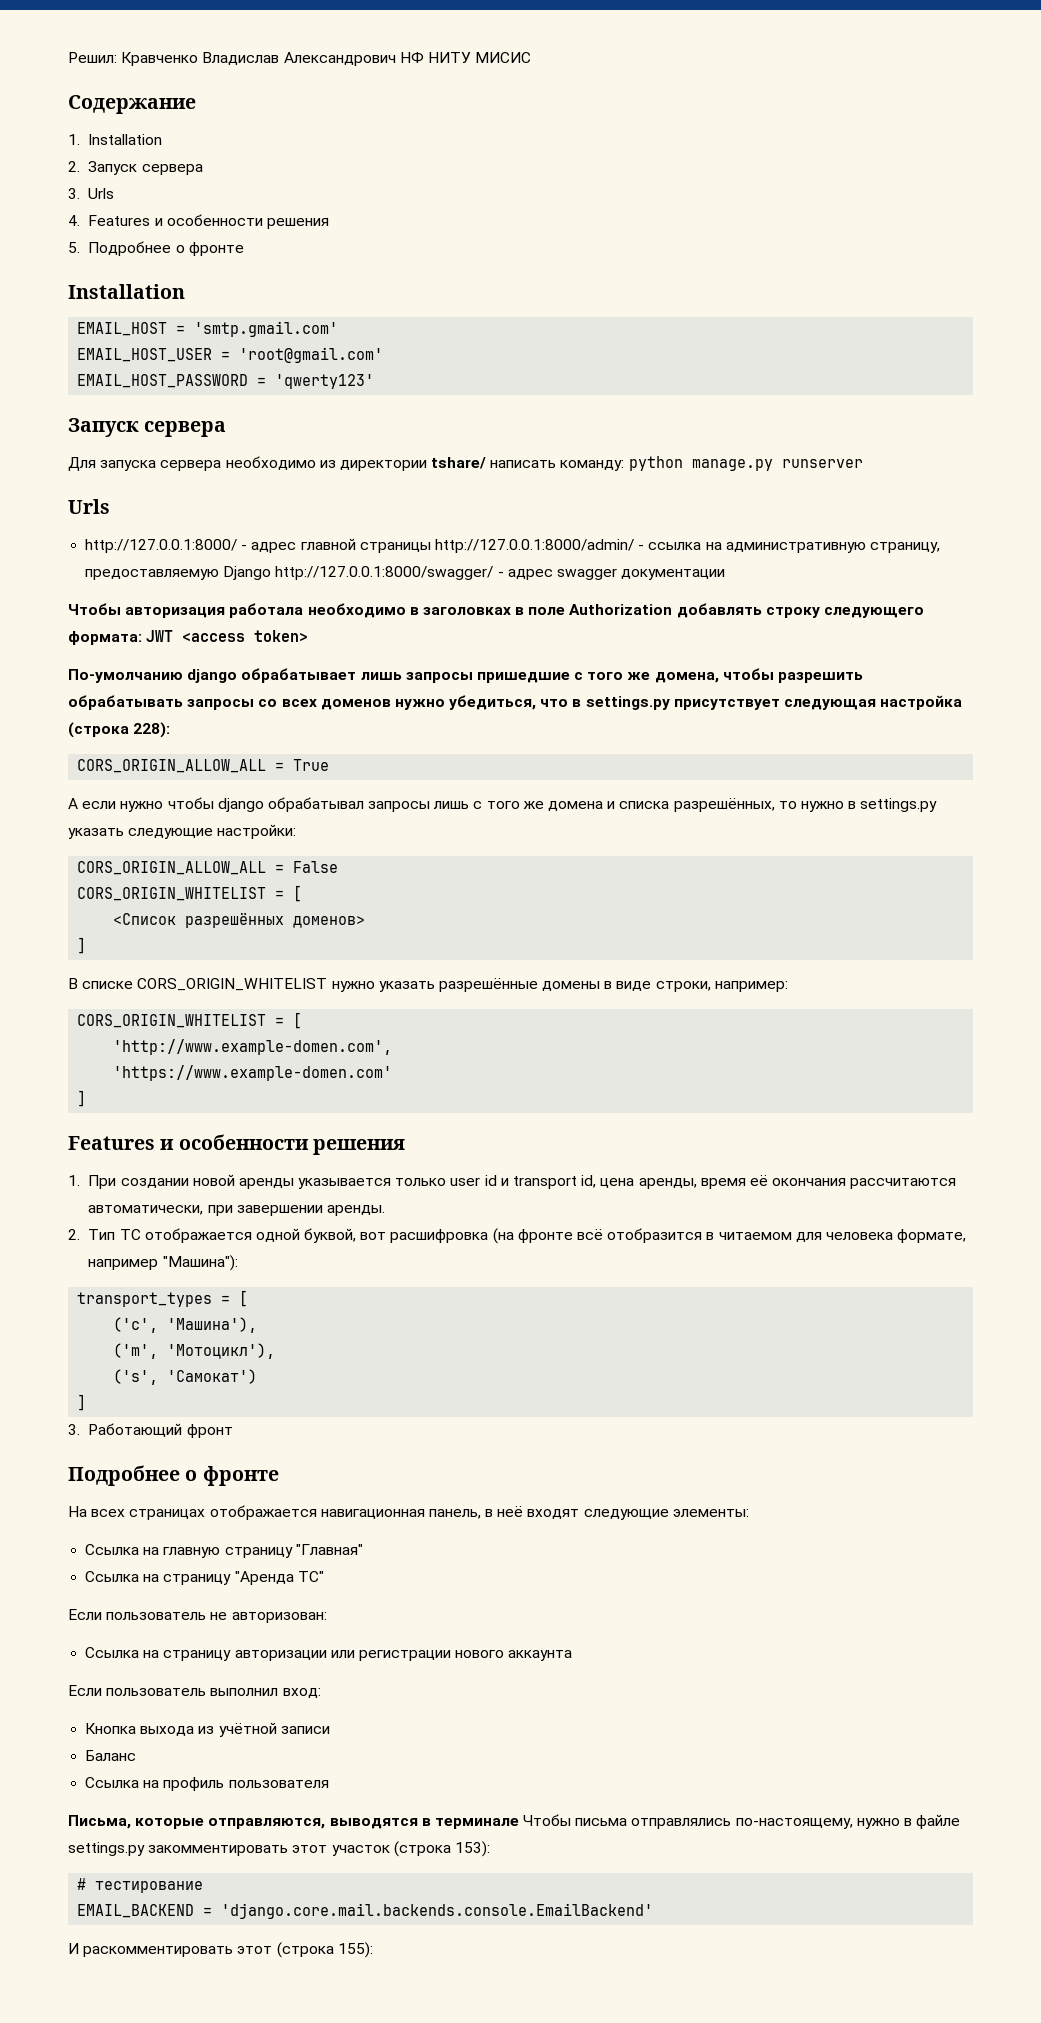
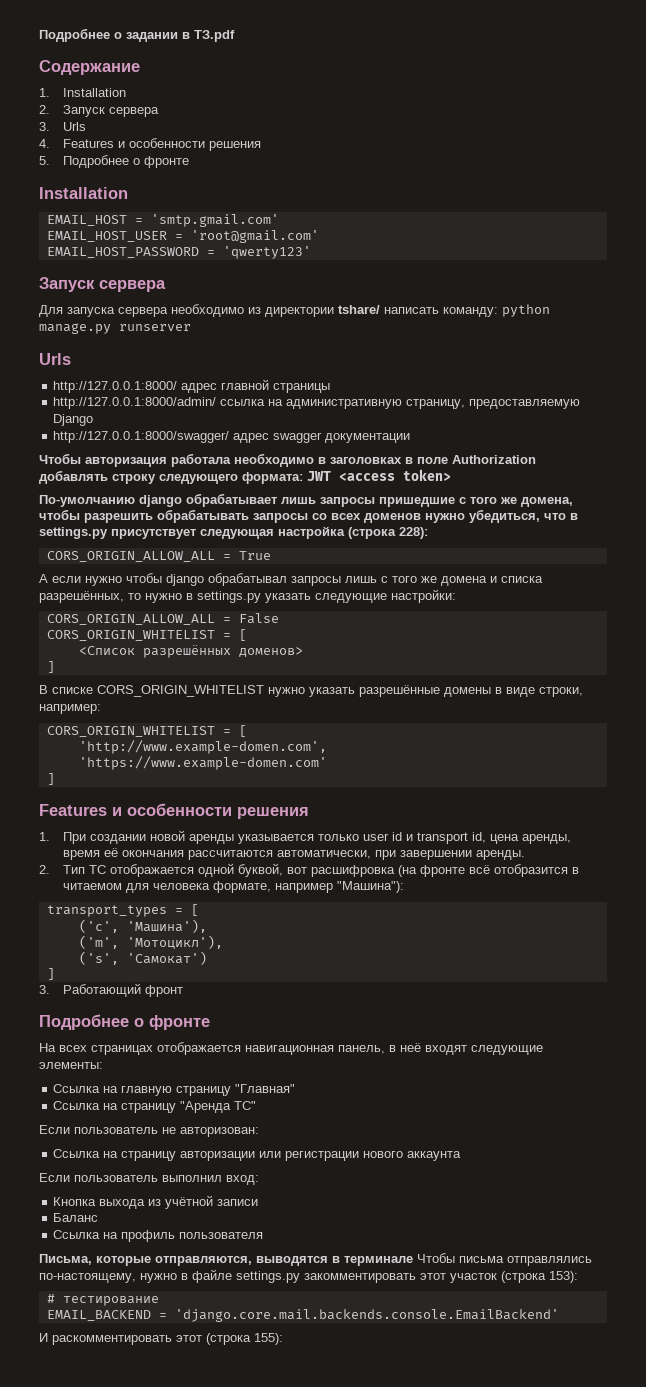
[68,52,532,66] Решил: Кравченко Владислав Александрович НФ НИТУ МИСИС -> [39,28,235,42] Подробнее о задании в ТЗ.pdf
[241,545,248,550] - -> (178, 387) none
[434,539,645,553] http://127.0.0.1:8000/admin/ - -> [53,397,217,409] // http://127.0.0.1:8000/admin/
[275,566,504,580] http://127.0.0.1:8000/swagger/ - -> [53,431,230,443] // http://127.0.0.1:8000/swagger/

